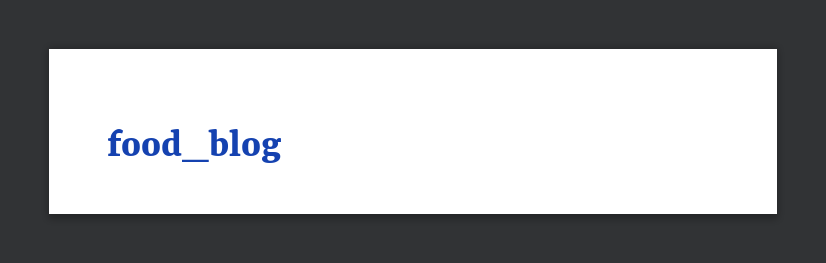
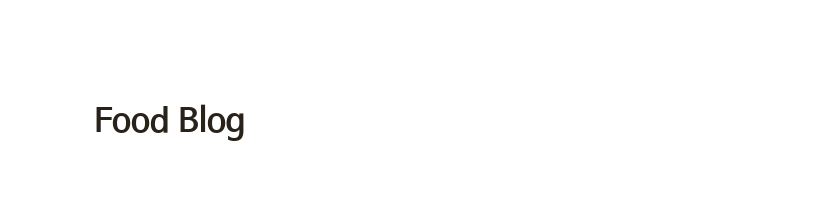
[107,129,281,163] food_blog -> [94,104,245,141] Food Blog

